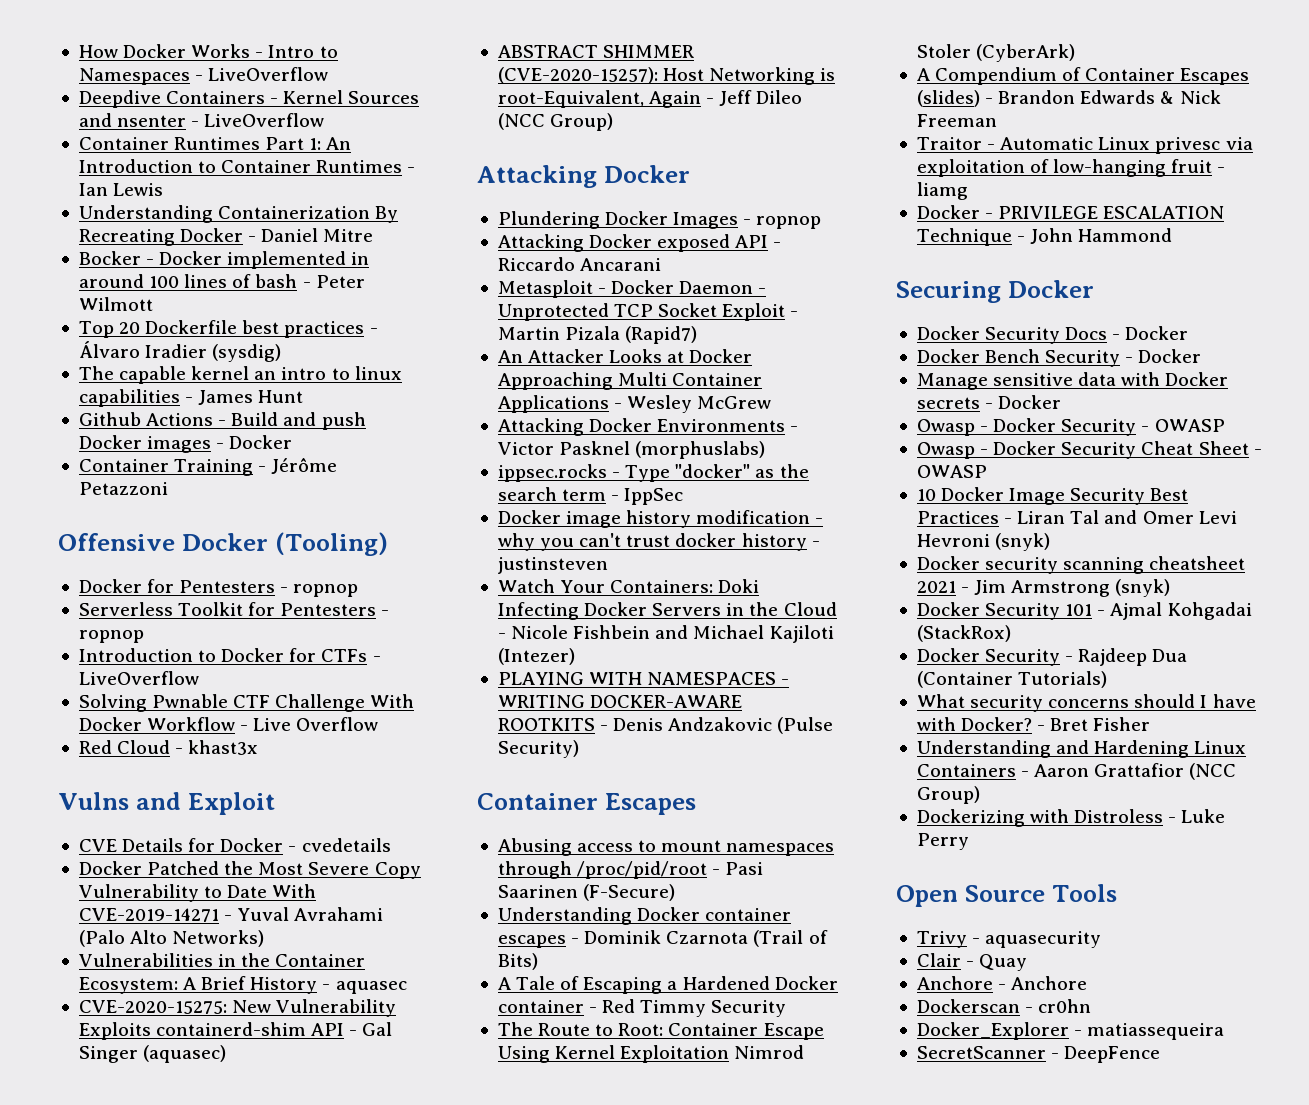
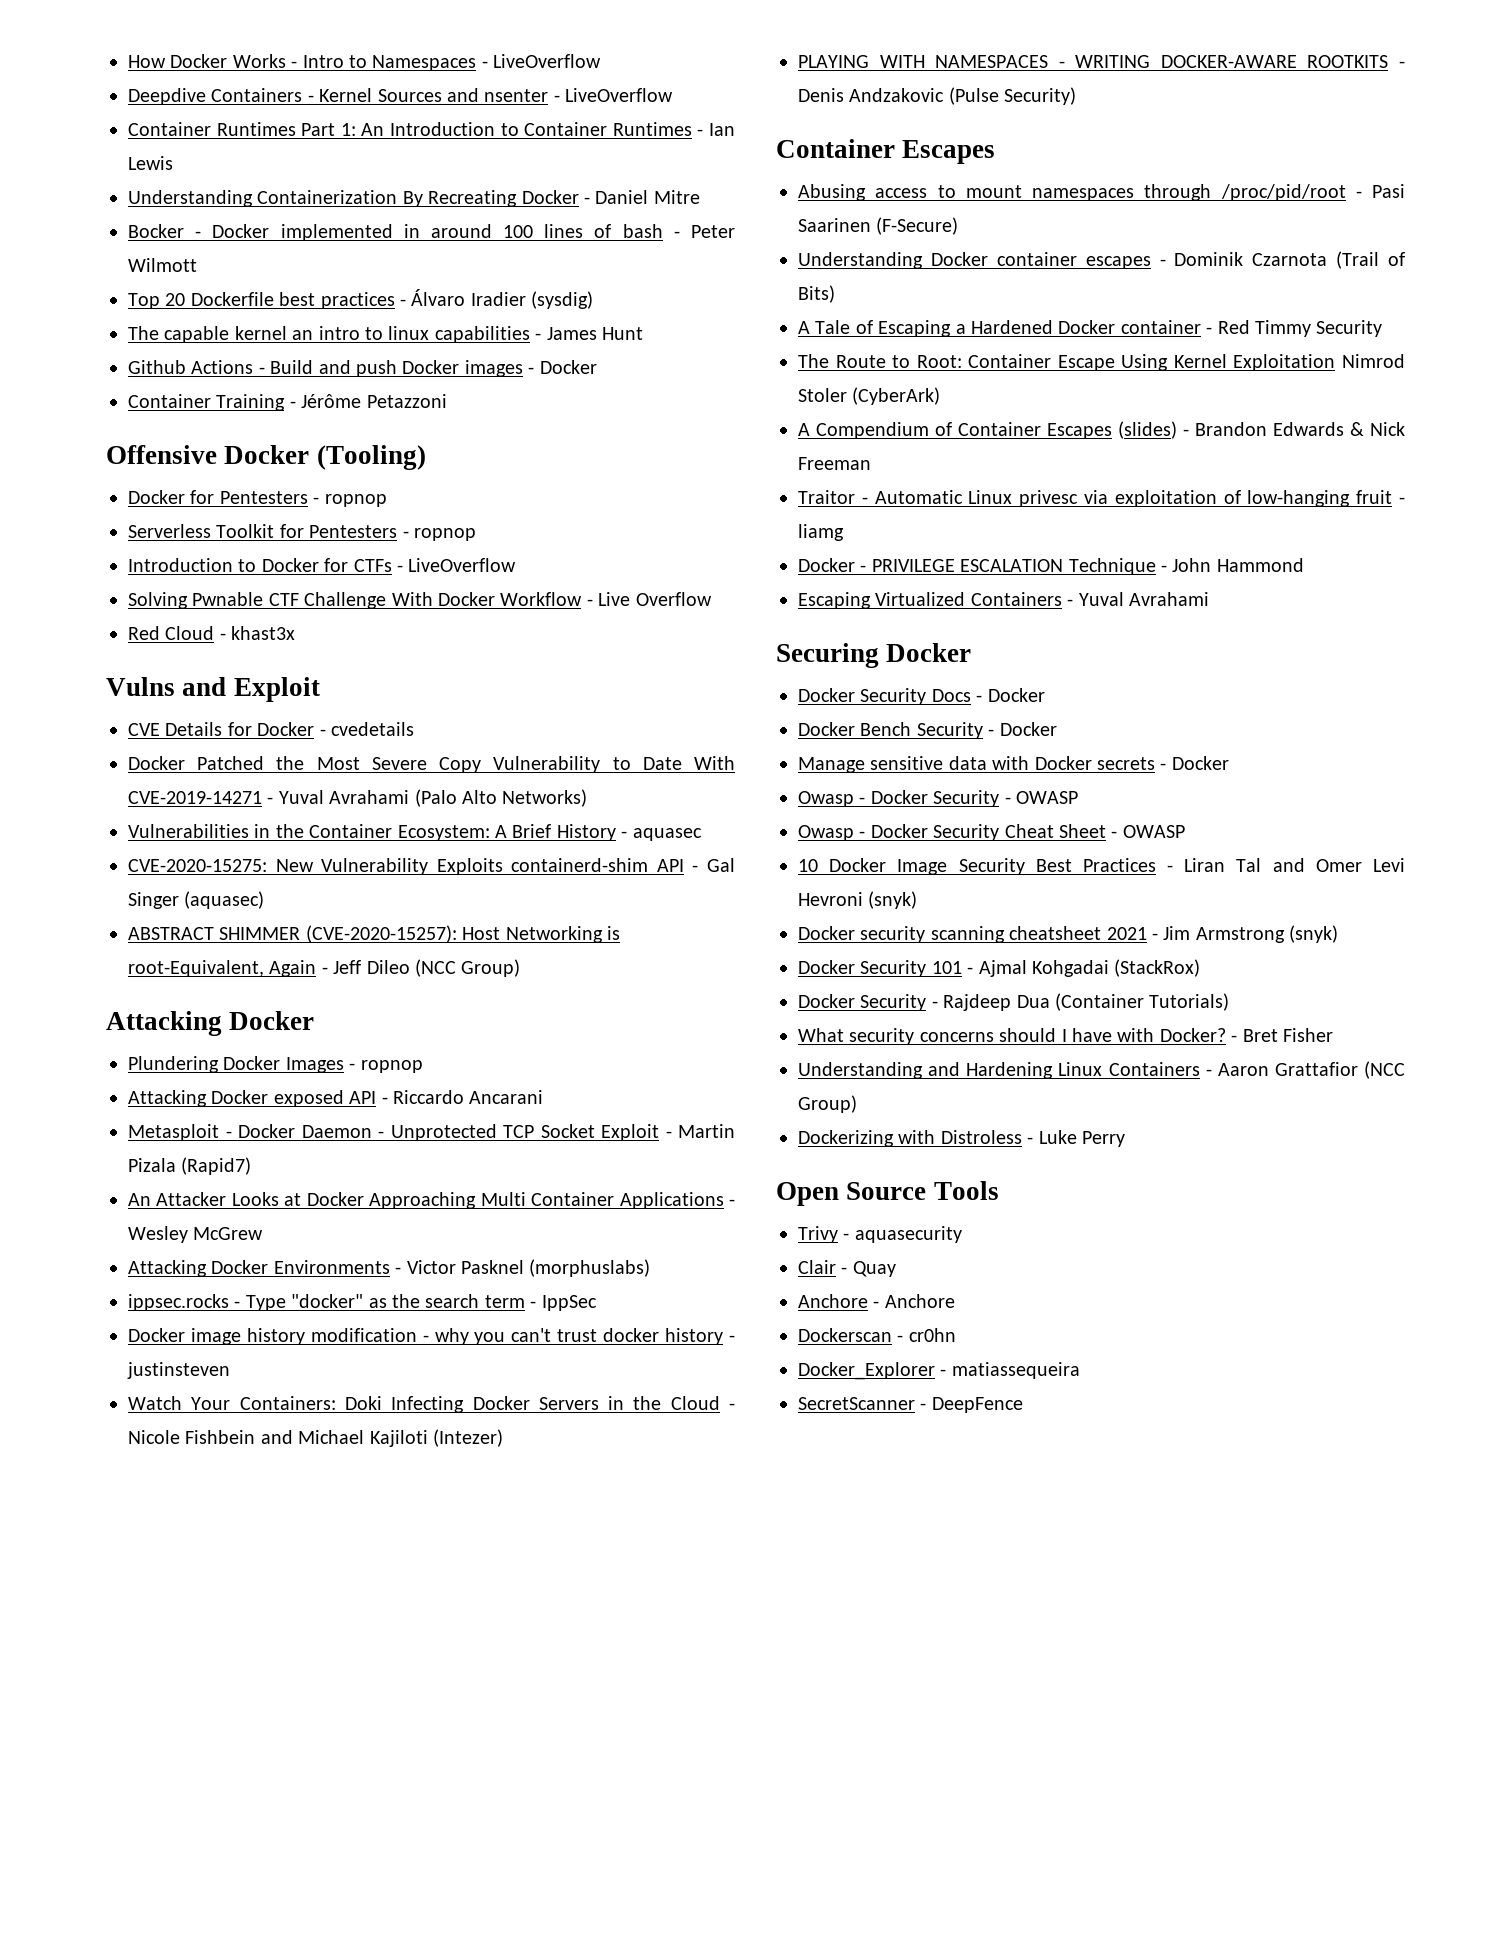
(1173, 235) none -> [798,592,1209,609] // Escaping Virtualized Containers - Yuval Avrahami

